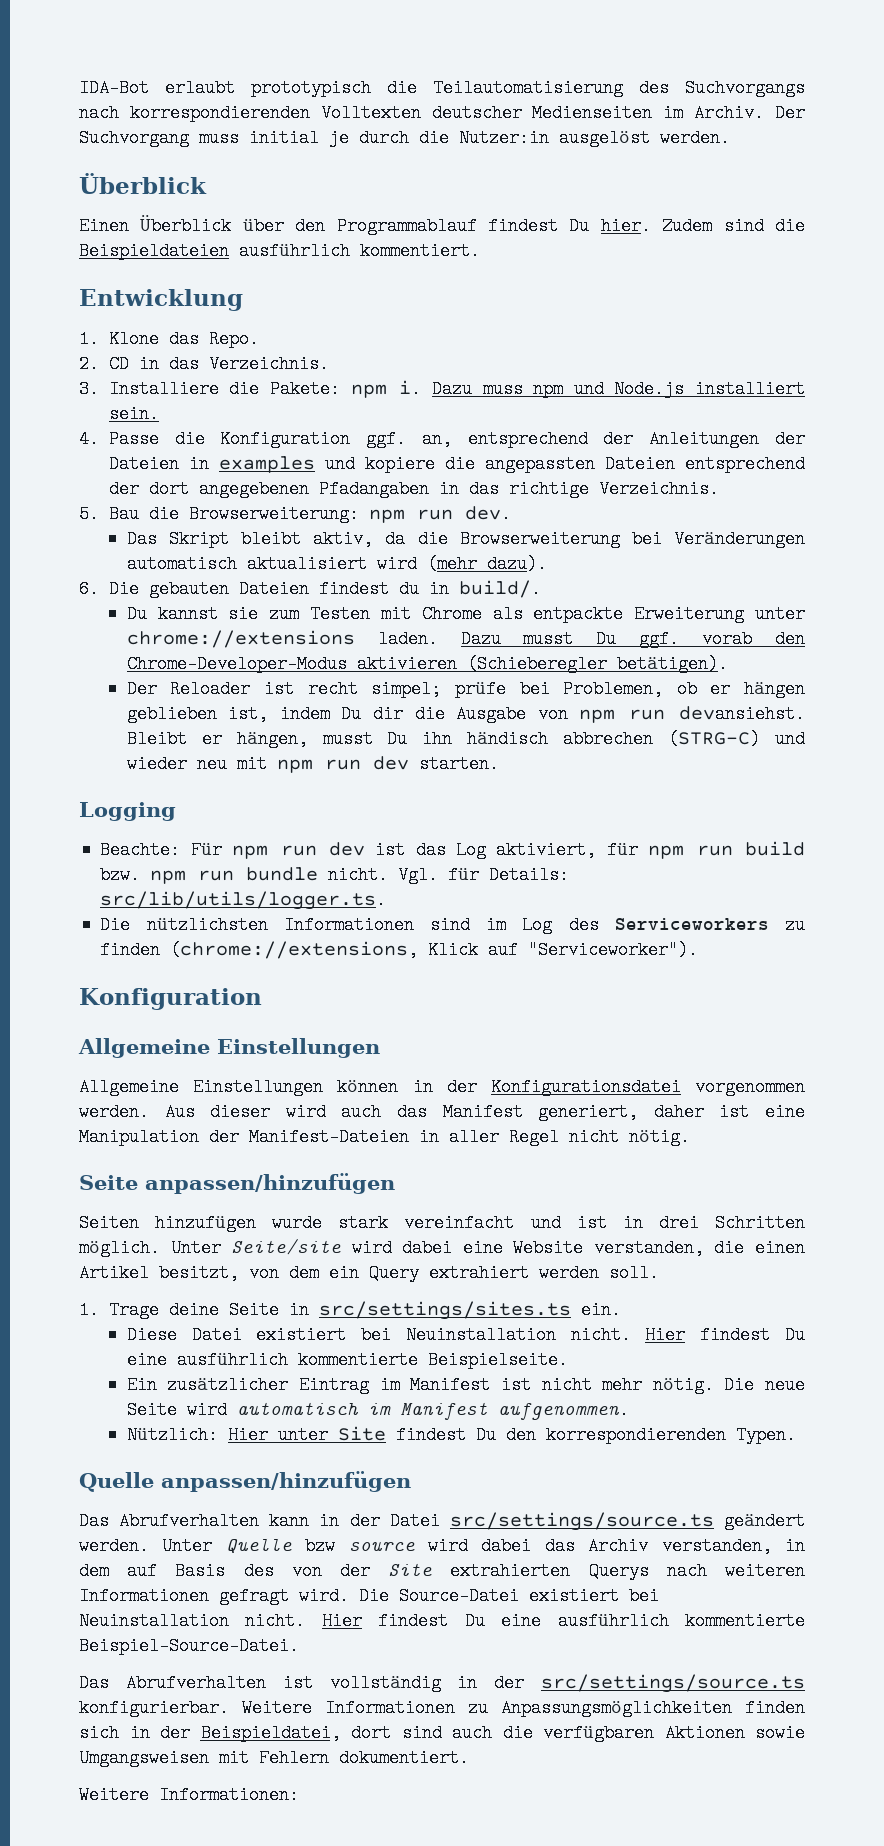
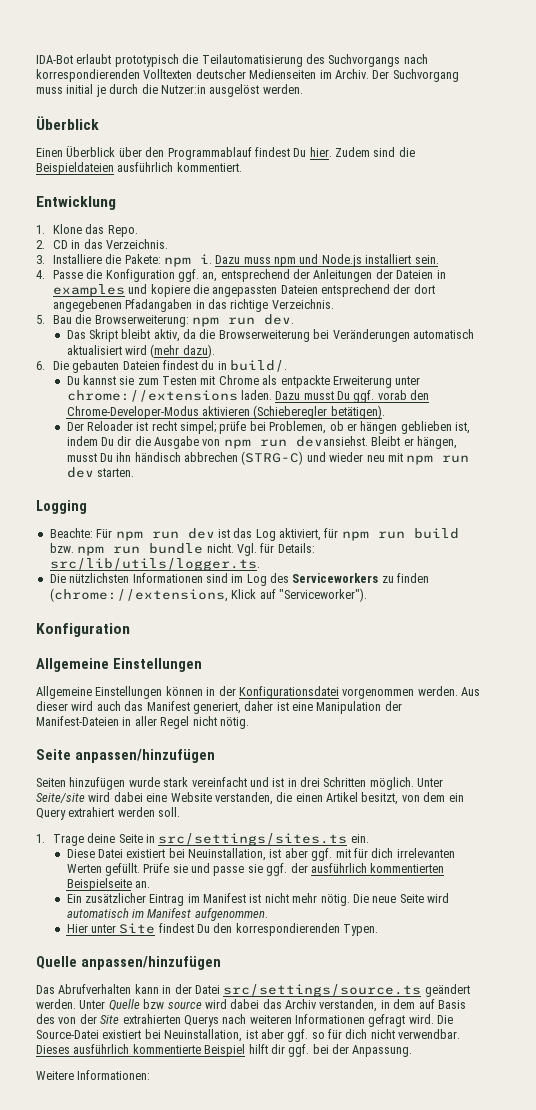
[405,1326,806,1344] [126,1351,568,1369] Neuinstallation nicht. Hier findest Du eine ausführlich kommentierte Beispielseite. -> [187,848,455,861] [66,863,445,876] [66,878,150,891] Neuinstallation, ist aber ggf. mit für dich irrelevanten Werten gefüllt. Prüfe sie und passe sie ggf. der ausführlich kommentierten Beispielseite an.
[126,1426,218,1444] Nützlich: -> (268, 914) none
[79,1612,806,1630] [79,1637,299,1655] [79,1674,805,1693] [79,1699,805,1717] [79,1724,805,1742] [79,1749,469,1767] Neuinstallation nicht. Hier findest Du eine ausführlich kommentierte Beispiel-Source-Datei. // Das Abrufverhalten ist vollständig in der src/settings/source.ts konfigurierbar. Weitere Informationen zu Anpassungsmöglichkeiten finden sich in der Beispieldatei, dort sind auch die verfügbaren Aktionen sowie Umgangsweisen mit Fehlern dokumentiert. -> [164,1029,461,1042] [36,1044,413,1057] Neuinstallation, ist aber ggf. so für dich nicht verwendbar. Dieses ausführlich kommentierte Beispiel hilft dir ggf. bei der Anpassung.

